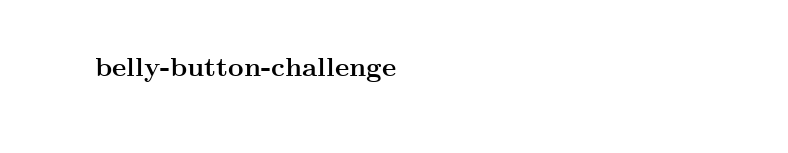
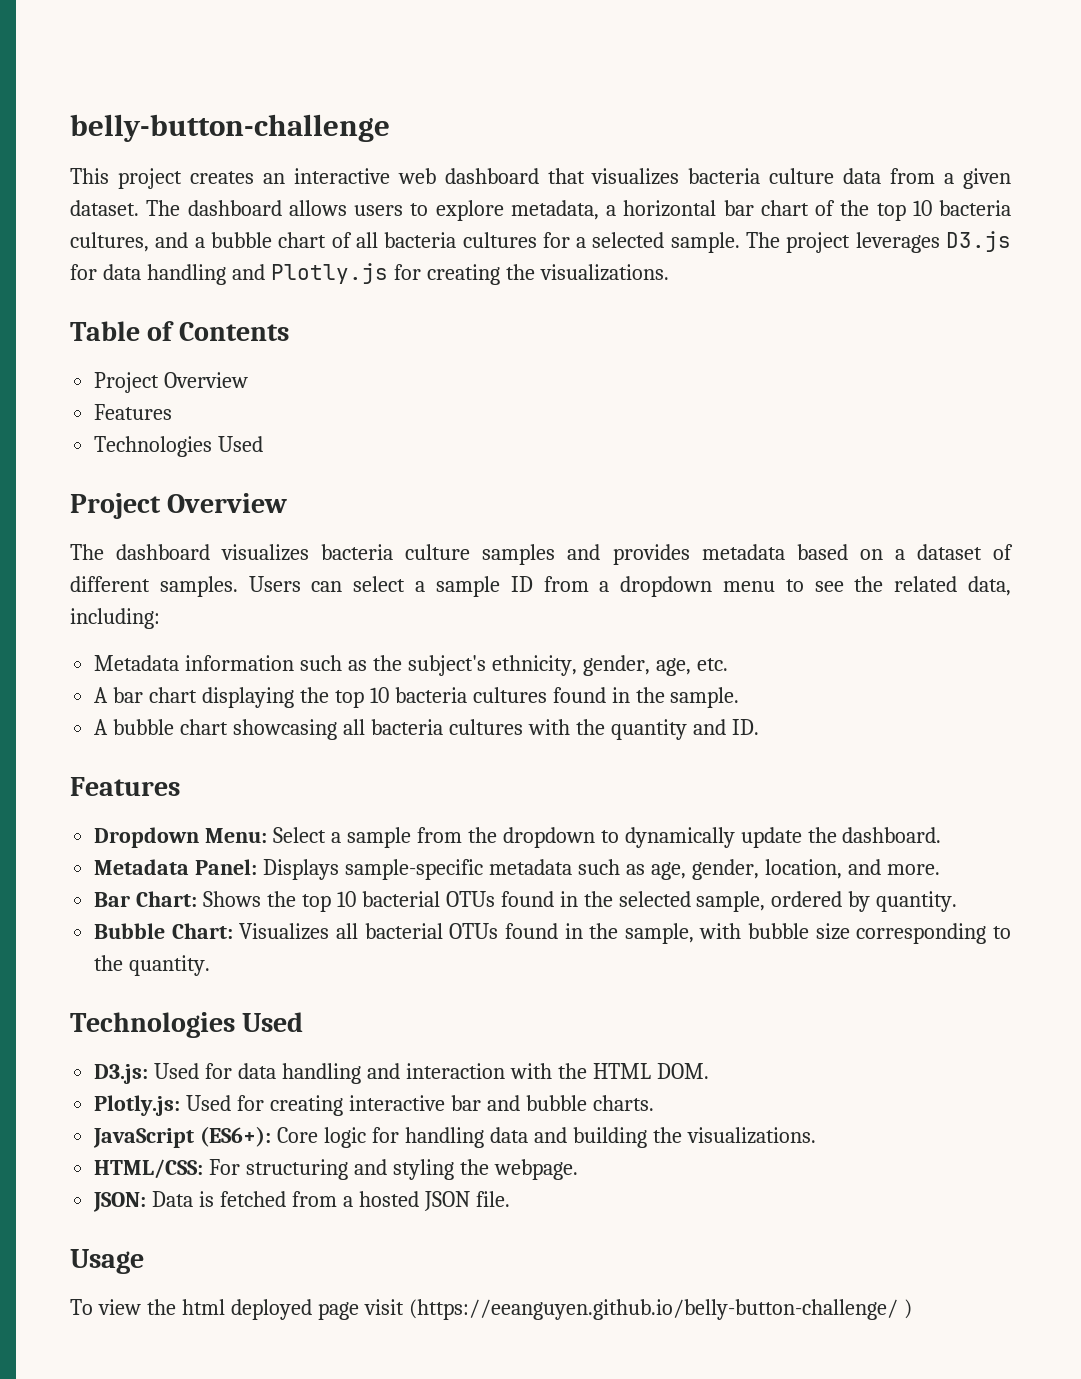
(396, 70) none -> [70,168,1012,189] [70,200,1011,221] [70,231,1011,253] [70,263,669,285] [70,321,289,341] [94,372,249,393] [94,404,173,420] [94,436,264,457] [70,493,288,519] [70,544,1014,565] [70,576,1011,597] [70,608,160,629] [94,655,728,676] [94,687,740,708] [94,719,759,740] [70,777,180,796] [94,827,942,848] [94,859,940,880] [94,891,958,912] [94,923,1011,944] [94,955,211,976] [70,1012,304,1038] [94,1063,709,1084] [94,1095,654,1116] [93,1126,816,1148] [94,1159,578,1180] [93,1191,510,1212] [70,1249,144,1274] [70,1299,912,1320] // This project creates an interactive web dashboard that visualizes bacteria culture data from a given dataset. The dashboard allows users to explore metadata, a horizontal bar chart of the top 10 bacteria cultures, and a bubble chart of all bacteria cultures for a selected sample. The project leverages D3.js for data handling and Plotly.js for creating the visualizations. // Table of Contents // Project Overview // Features // Technologies Used // Project Overview // The dashboard visualizes bacteria culture samples and provides metadata based on a dataset of different samples. Users can select a sample ID from a dropdown menu to see the related data, including: // Metadata information such as the subject's ethnicity, gender, age, etc. // A bar chart displaying the top 10 bacteria cultures found in the sample. // A bubble chart showcasing all bacteria cultures with the quantity and ID. // Features // Dropdown Menu: Select a sample from the dropdown to dynamically update the dashboard. // Metadata Panel: Displays sample-specific metadata such as age, gender, location, and more. // Bar Chart: Shows the top 10 bacterial OTUs found in the selected sample, ordered by quantity. // Bubble Chart: Visualizes all bacterial OTUs found in the sample, with bubble size corresponding to the quantity. // Technologies Used // D3.js: Used for data handling and interaction with the HTML DOM. // Plotly.js: Used for creating interactive bar and bubble charts. // JavaScript (ES6+): Core logic for handling data and building the visualizations. // HTML/CSS: For structuring and styling the webpage. // JSON: Data is fetched from a hosted JSON file. // Usage // To view the html deployed page visit (https://eeanguyen.github.io/belly-button-challenge/ )

